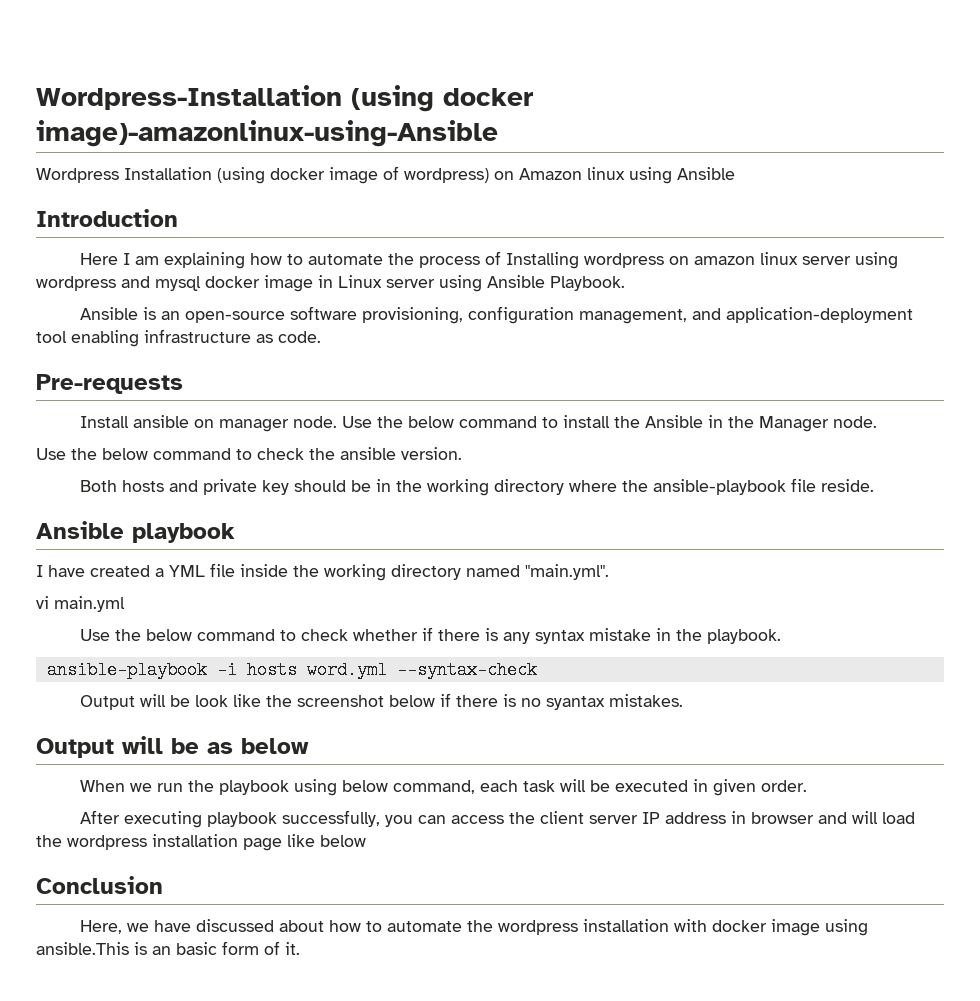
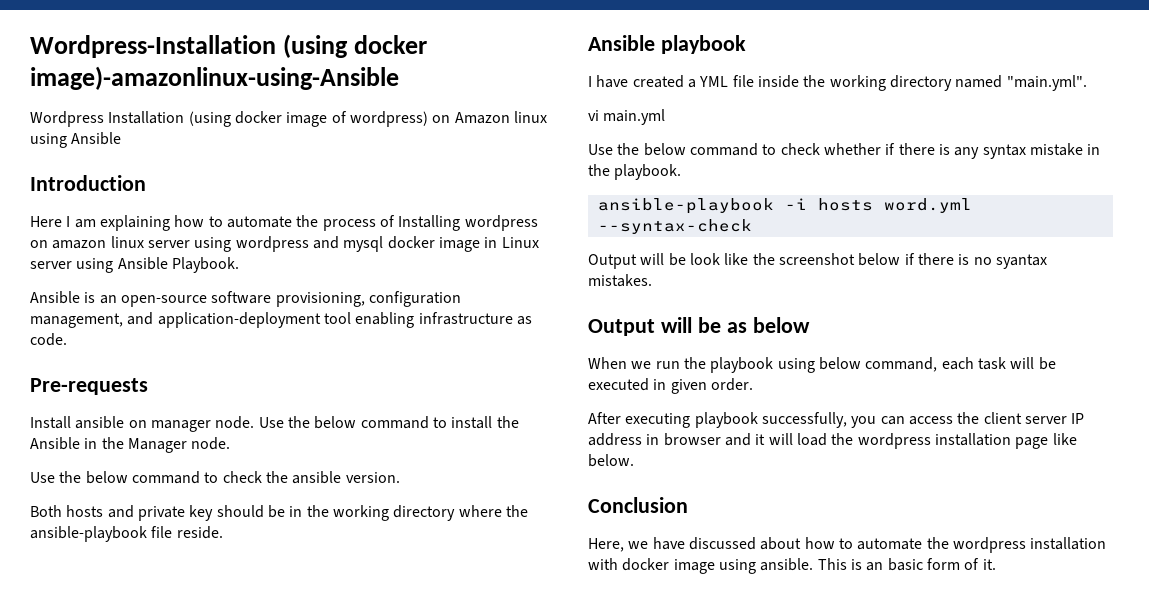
(847, 818) none -> [755,434,766,445] it
[320,835,366,847] below -> [588,454,634,467] below.
[36,942,129,955] ansible.This -> [760,558,847,571] ansible. This

